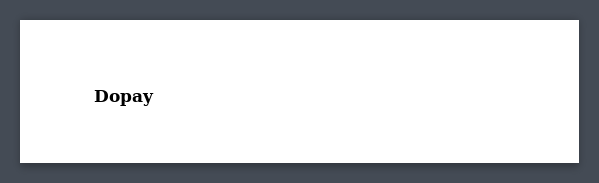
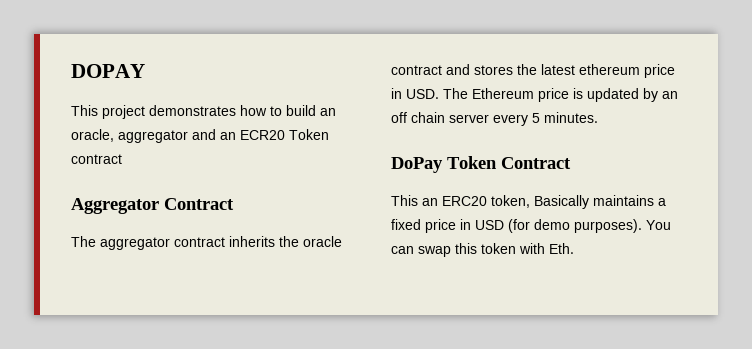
[94,90,154,106] Dopay -> [71,64,145,78] [71,105,336,119] [71,129,329,143] [71,154,122,164] [71,198,234,214] [71,236,342,250] [391,64,675,78] [391,88,678,102] [391,112,598,126] [391,156,571,173] [391,195,666,209] [391,219,671,233] [391,243,574,257] DOPAY // This project demonstrates how to build an oracle, aggregator and an ECR20 Token contract // Aggregator Contract // The aggregator contract inherits the oracle contract and stores the latest ethereum price in USD. The Ethereum price is updated by an off chain server every 5 minutes. // DoPay Token Contract // This an ERC20 token, Basically maintains a fixed price in USD (for demo purposes). You can swap this token with Eth.

